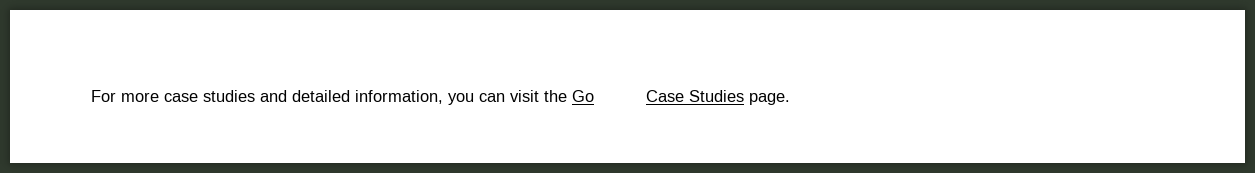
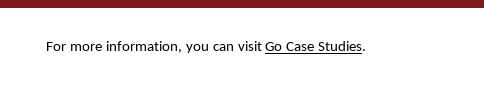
[164,90,351,102] case studies and detailed -> (102, 47) none
[544,90,568,102] the -> (262, 46) none
[689,90,790,105] Studies page. -> [318,41,367,51] Studies.

